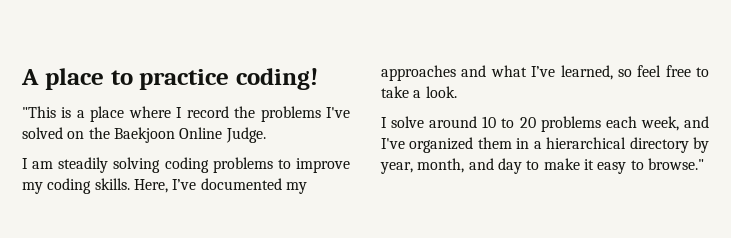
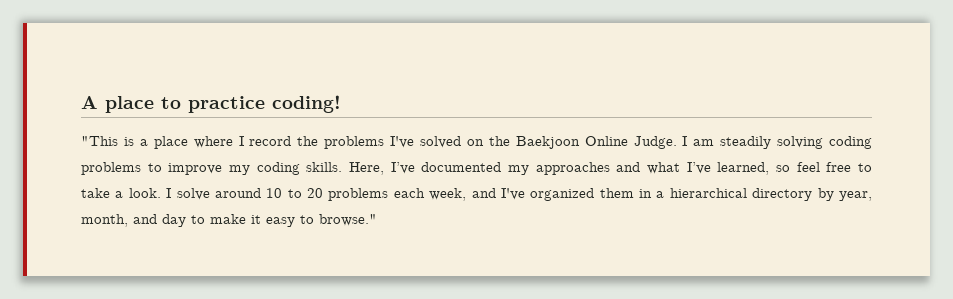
(266, 135) // -> (677, 142) none
(457, 92) // -> (161, 193) none

